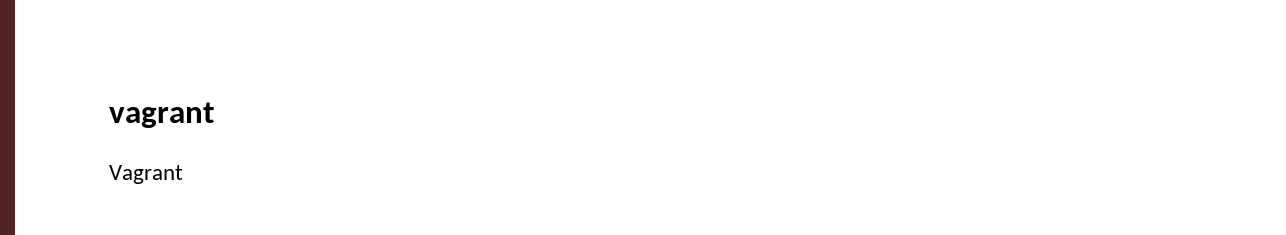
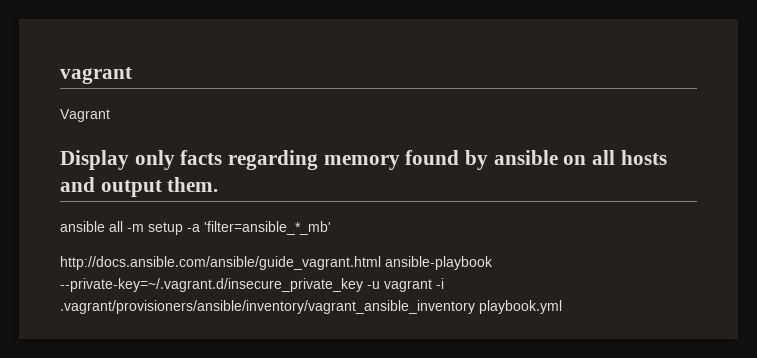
(183, 174) none -> [60,150,667,170] [60,177,219,197] [60,221,331,235] [60,256,493,270] [60,278,444,292] [60,300,562,314] // Display only facts regarding memory found by ansible on all hosts and output them. // ansible all -m setup -a 'filter=ansible_*_mb' // http://docs.ansible.com/ansible/guide_vagrant.html ansible-playbook --private-key=~/.vagrant.d/insecure_private_key -u vagrant -i .vagrant/provisioners/ansible/inventory/vagrant_ansible_inventory playbook.yml

